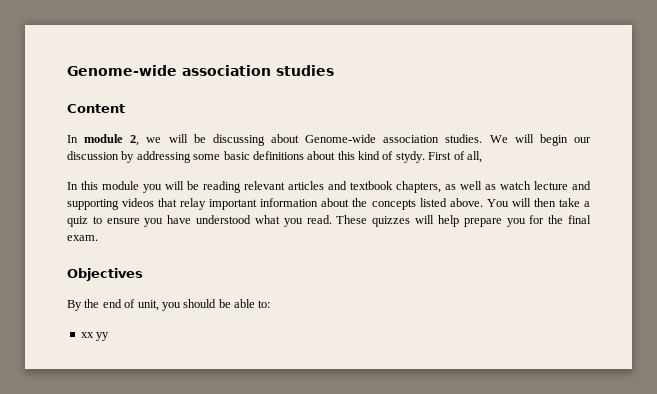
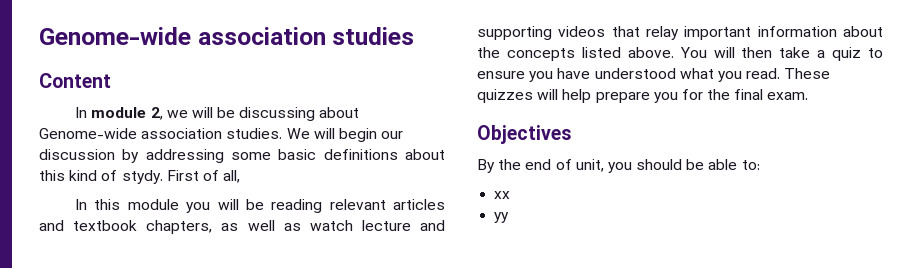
(94, 335) none -> (511, 195) //

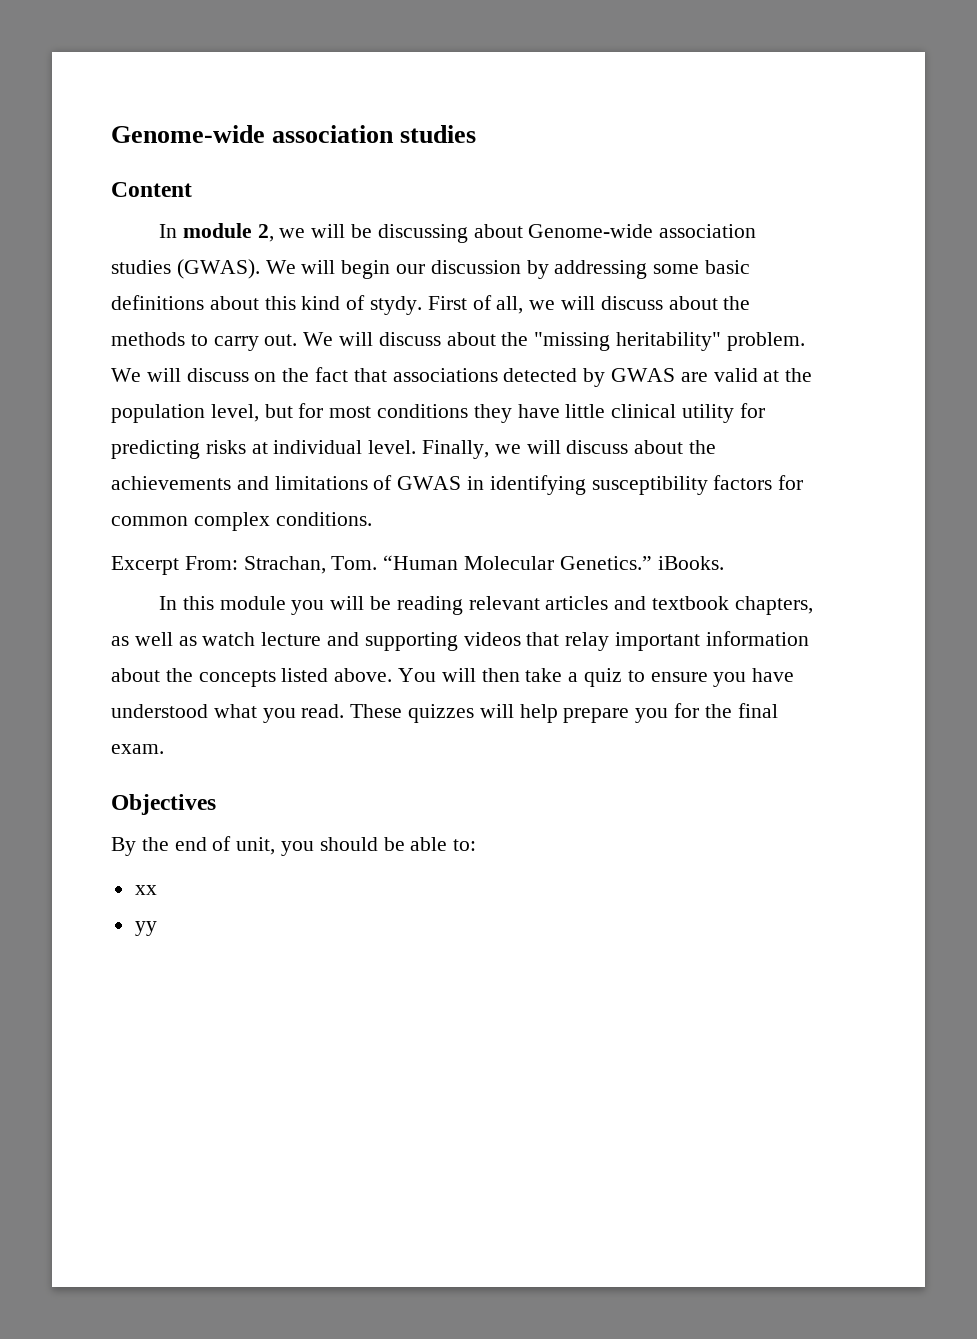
[226,128,283,139] studies. -> [111,259,260,279] studies (GWAS).
(241, 176) none -> [529,296,751,310] [111,332,805,351] [111,367,813,387] [111,403,765,423] [111,440,717,459] [111,475,804,495] [111,512,372,531] [111,555,724,575] we will discuss about the methods to carry out. We will discuss about the "missing heritability" problem. We will discuss on the fact that associations detected by GWAS are valid at the population level, but for most conditions they have little clinical utility for predicting risks at individual level. Finally, we will discuss about the achievements and limitations of GWAS in identifying susceptibility factors for common complex conditions. // Excerpt From: Strachan, Tom. “Human Molecular Genetics.” iBooks.

